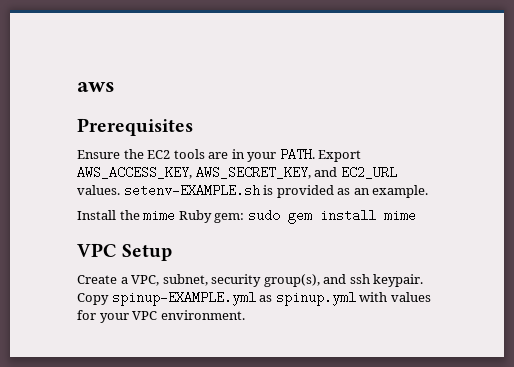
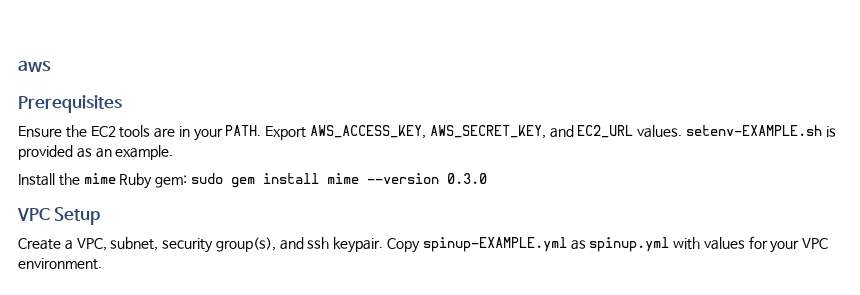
(416, 215) none -> [366,173,487,184] --version 0.3.0

